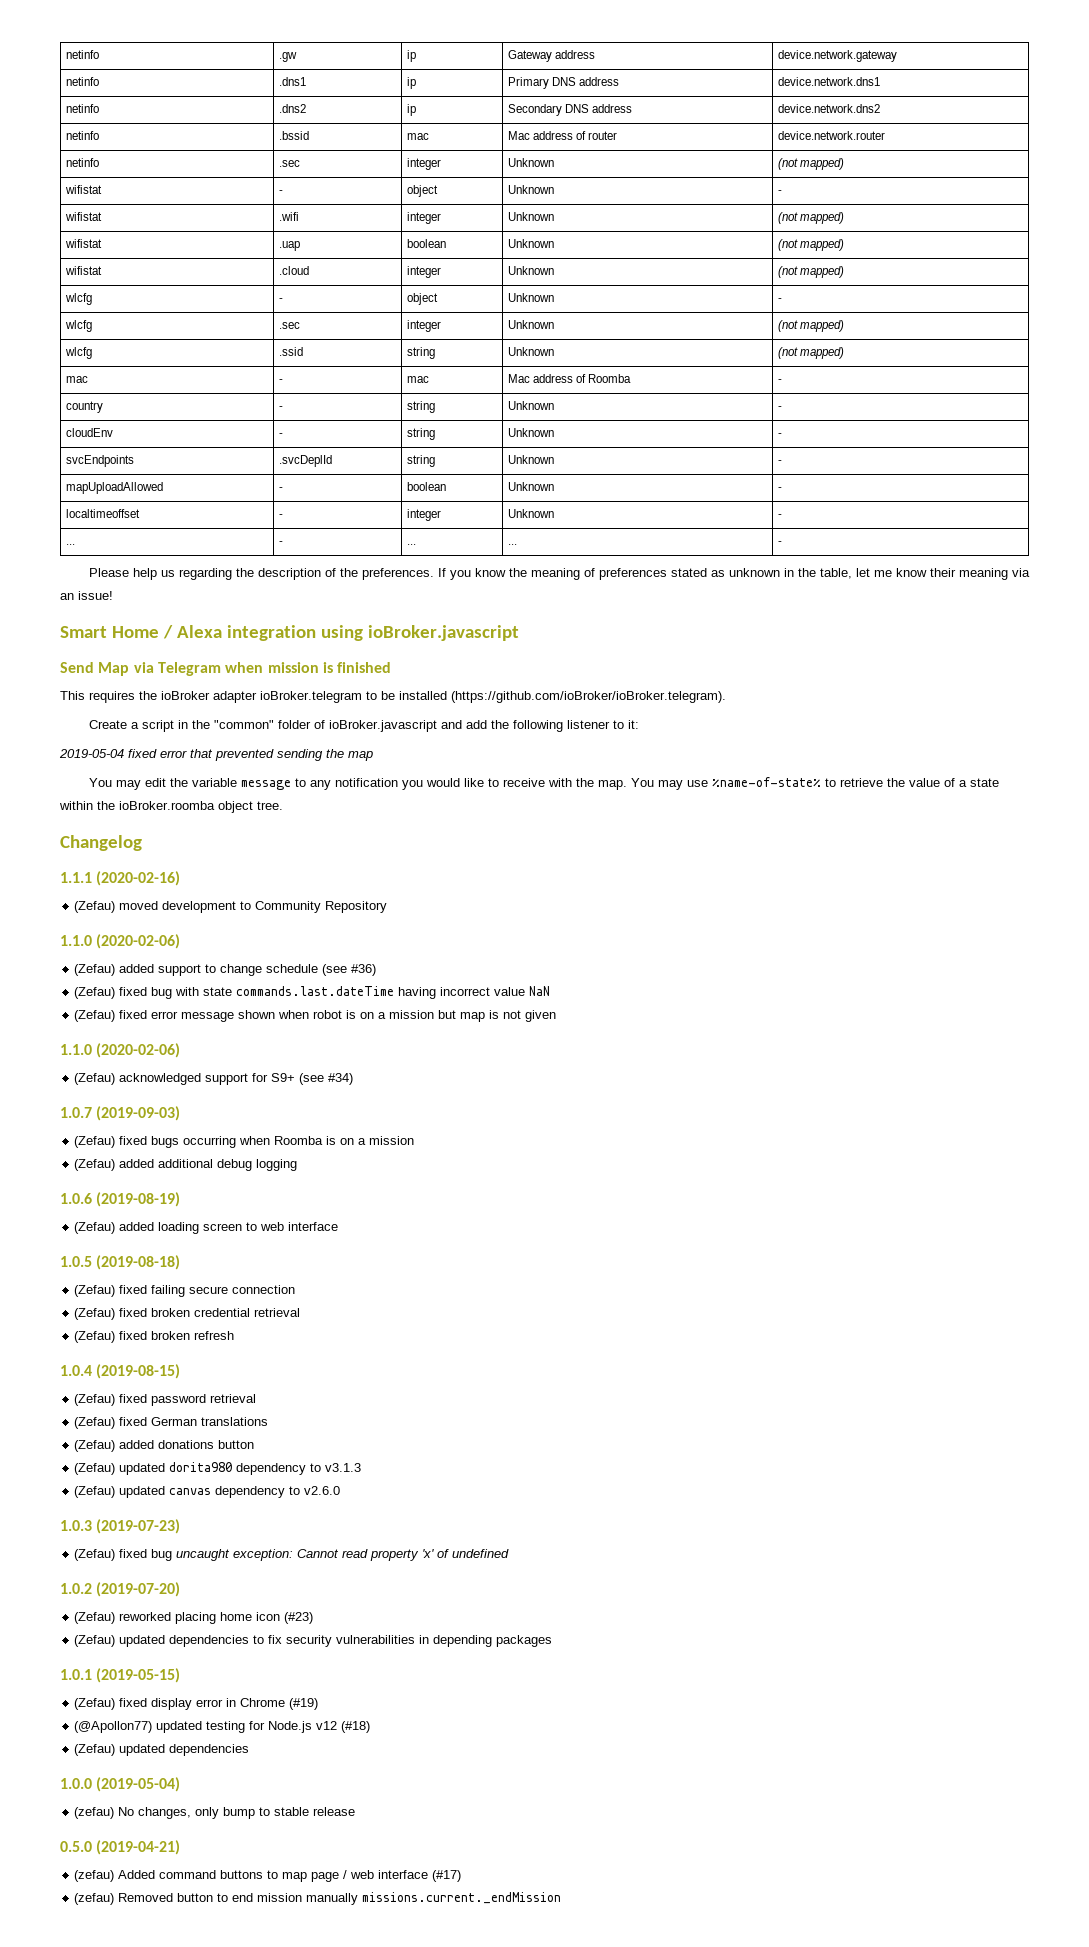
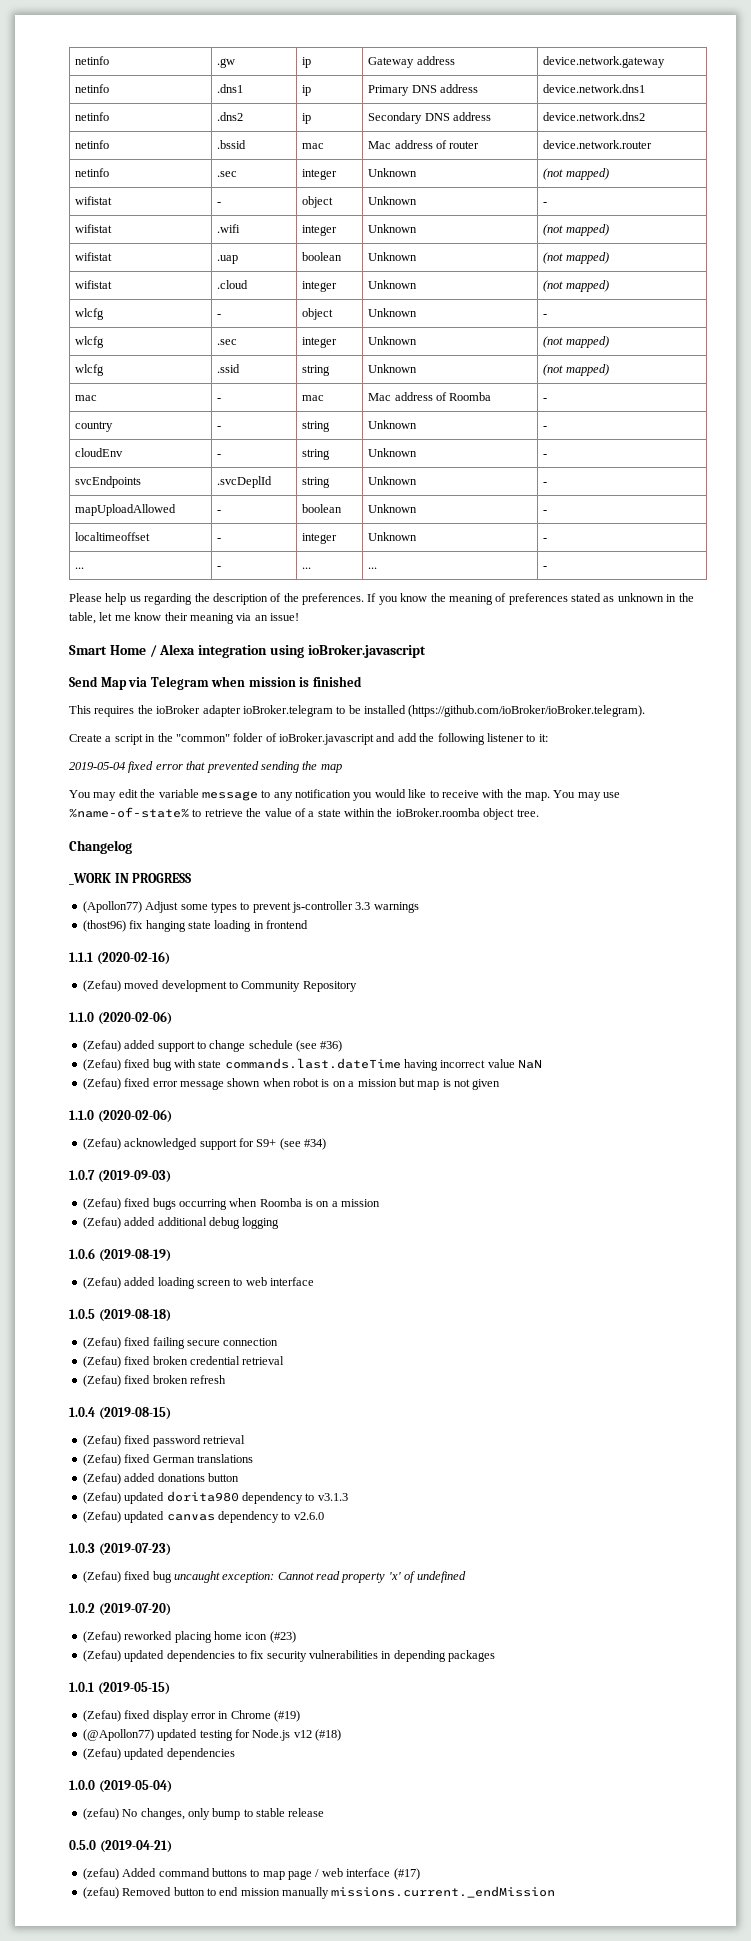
(142, 843) none -> [69,873,192,885] [82,901,419,913] [82,920,308,932] // _WORK IN PROGRESS // (Apollon77) Adjust some types to prevent js-controller 3.3 warnings // (thost96) fix hanging state loading in frontend

